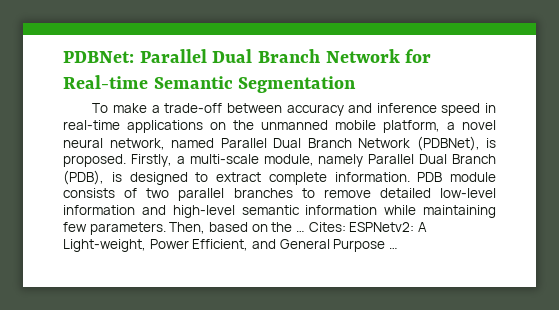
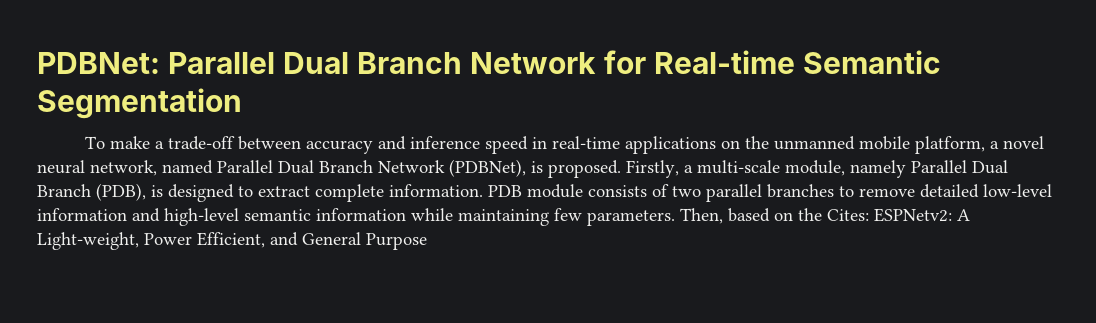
[295,230,305,232] … -> (822, 214) none
[388,247,398,249] … -> (427, 241) none

